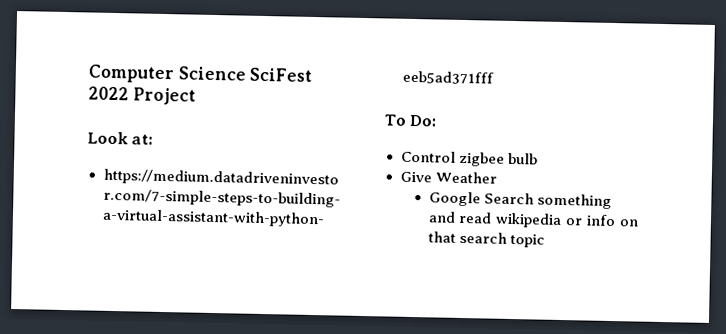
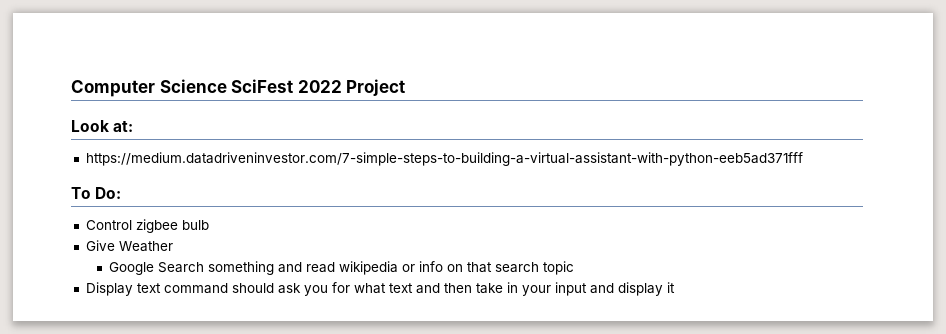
(545, 240) none -> [85,282,675,296] // Display text command should ask you for what text and then take in your input and display it

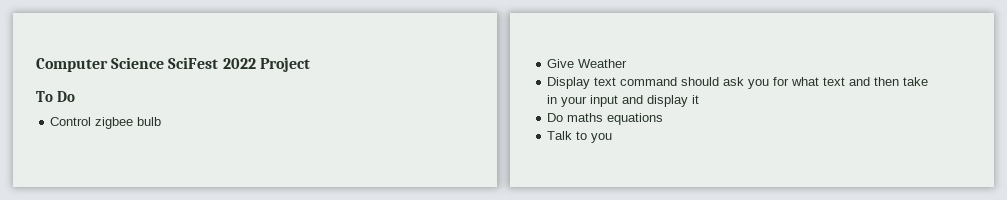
[71,120,134,132] [85,152,803,166] // Look at: // https://medium.datadriveninvestor.com/7-simple-steps-to-building-a-virtual-assistant-with-python-eeb5ad371fff -> (310, 64) none
[95,187,122,199] Do: -> [56,91,75,102] Do
[108,261,574,275] // Google Search something and read wikipedia or info on that search topic -> (628, 63) none
(675, 287) none -> [547,113,664,125] [547,131,613,143] // Do maths equations // Talk to you

